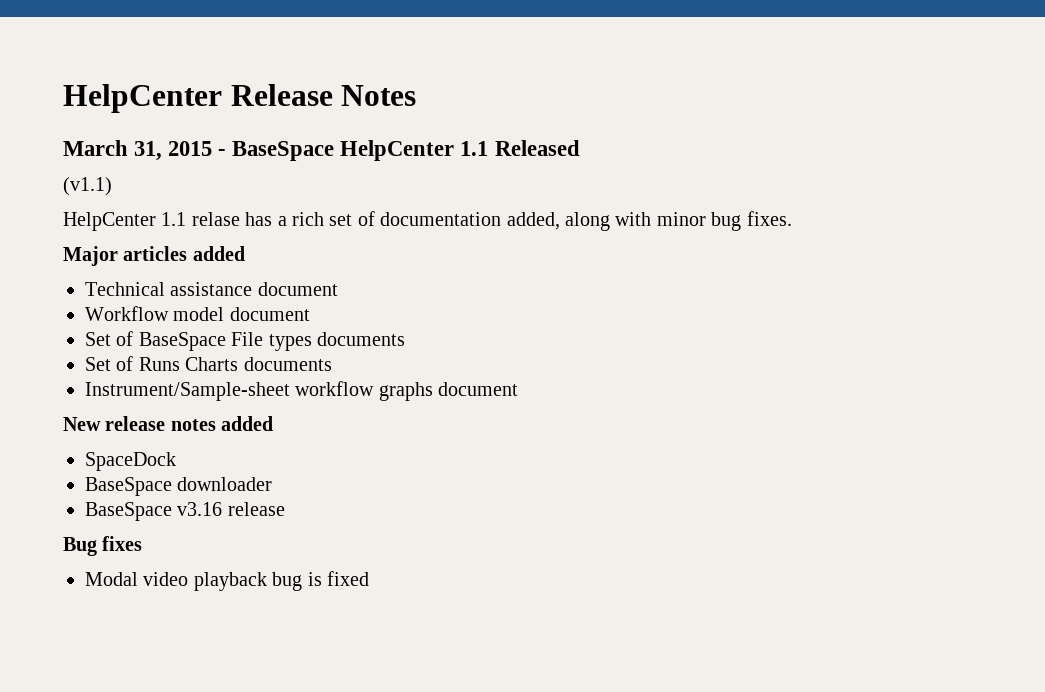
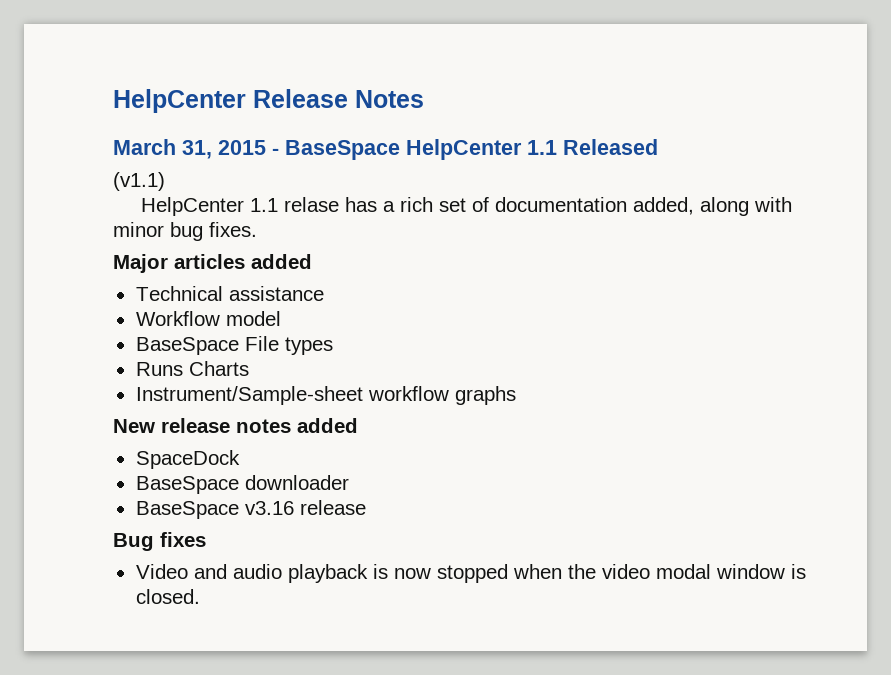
[257,282,338,296] document -> (324, 293) none
[229,307,310,321] [85,331,134,346] document // Set of -> (281, 318) //
[317,332,405,346] [85,356,134,371] documents // Set of -> (333, 346) //
[243,357,332,371] documents -> (249, 368) none
[438,382,519,396] document -> (516, 395) none
[85,571,369,591] Modal video playback bug is fixed -> [135,564,806,583] [135,589,200,604] Video and audio playback is now stopped when the video modal window is closed.

